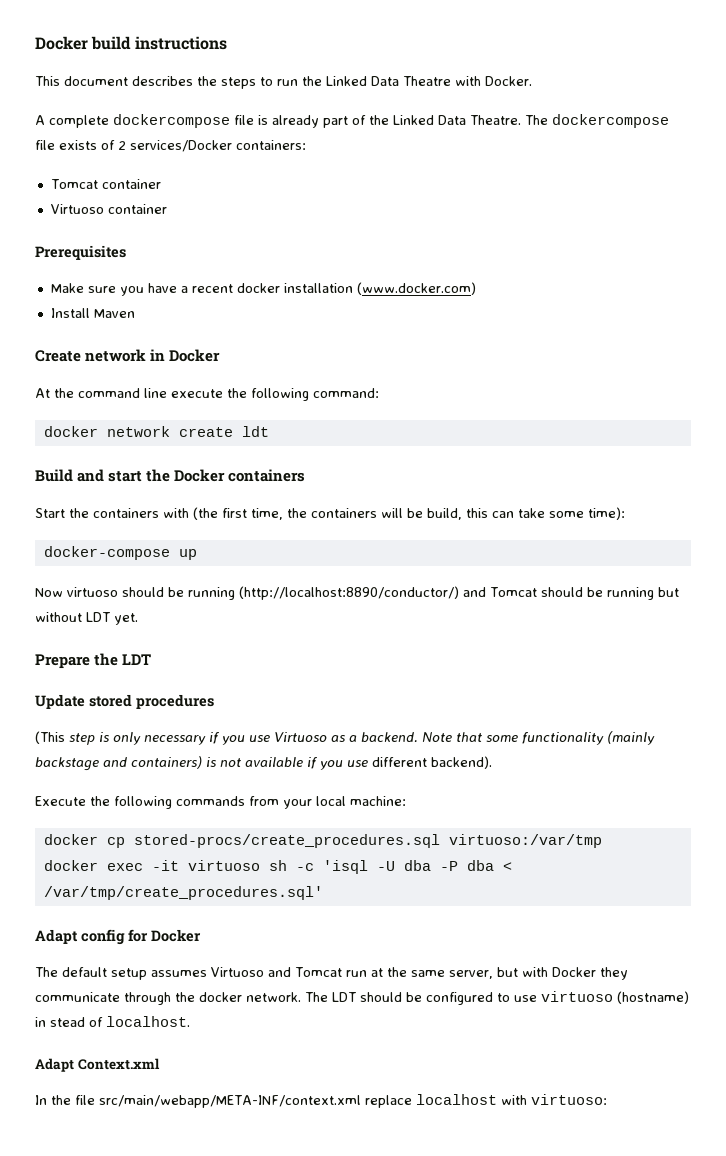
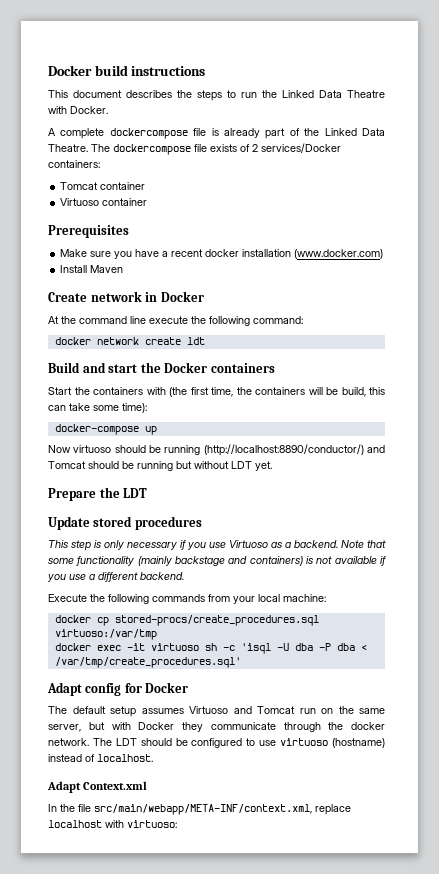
[35,731,65,744] (This -> [48,540,68,548] This
[372,756,492,769] different backend). -> [89,572,184,582] a different backend.
[370,968,383,977] at -> [321,708,333,714] on
[35,1017,85,1027] in stead -> [48,754,82,762] instead
[99,1095,361,1108] src/main/webapp/META-INF/context.xml -> [94,804,312,815] src/main/webapp/META-INF/context.xml,

